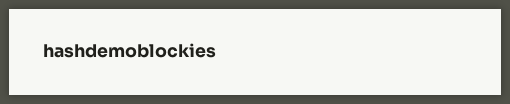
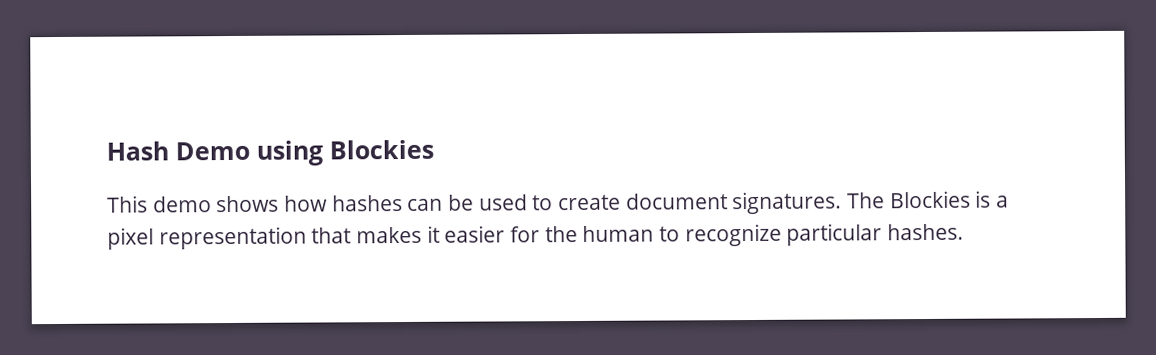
[43,43,216,58] hashdemoblockies -> [106,139,434,166] [107,190,1010,215] [107,223,965,250] Hash Demo using Blockies // This demo shows how hashes can be used to create document signatures. The Blockies is a pixel representation that makes it easier for the human to recognize particular hashes.

